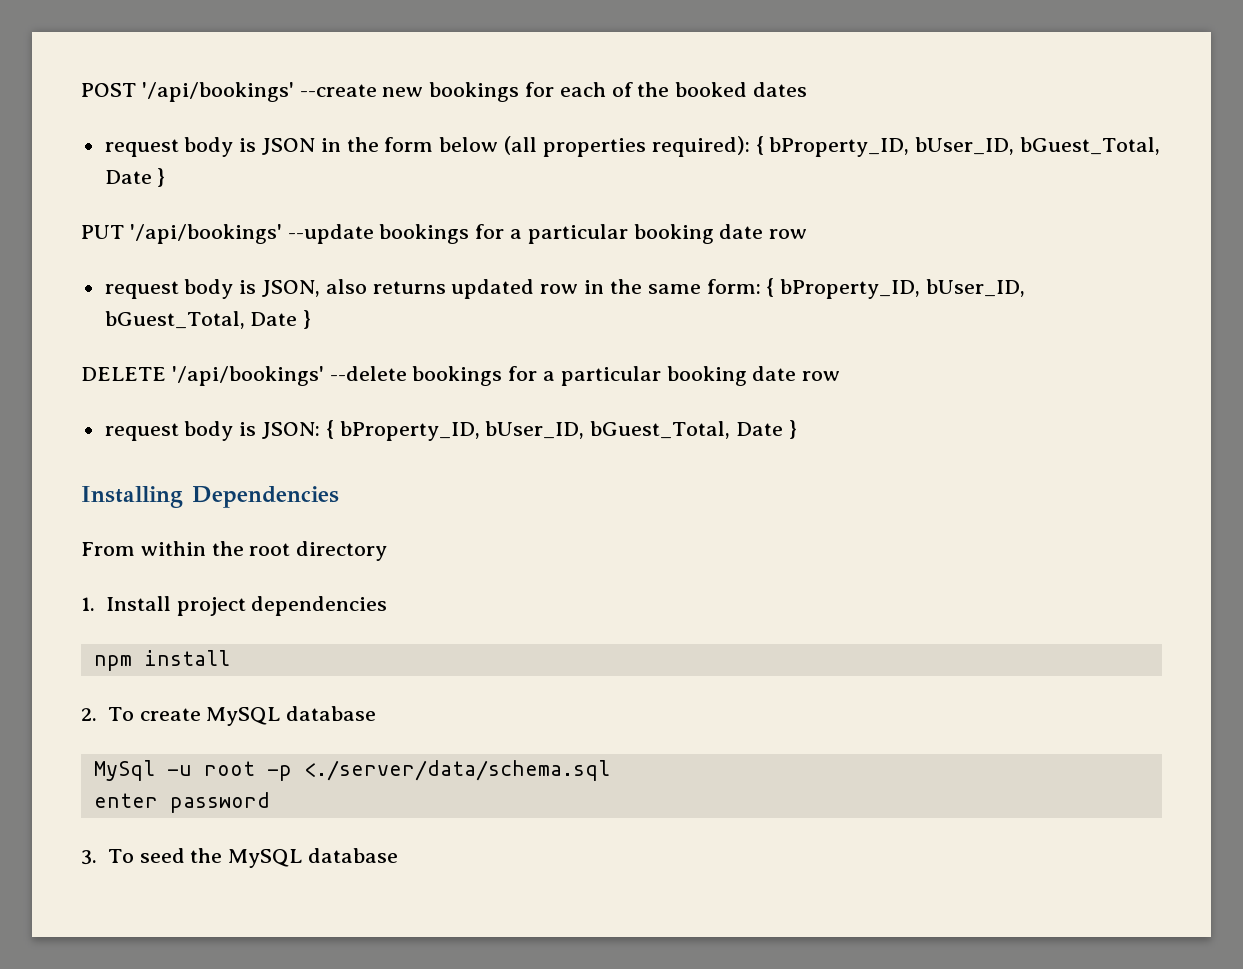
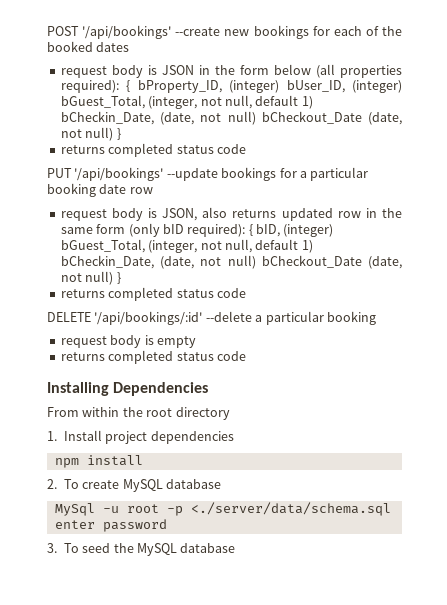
[915,137,1160,155] [104,168,166,187] bUser_ID, bGuest_Total, Date } -> [229,80,402,93] [60,95,313,109] [60,111,402,125] [60,127,121,141] [60,143,246,157] (integer) bUser_ID, (integer) bGuest_Total, (integer, not null, default 1) bCheckin_Date, (date, not null) bCheckout_Date (date, not null) } // returns completed status code
[706,278,1025,299] [104,310,312,329] [81,366,841,386] [104,420,797,441] form: { bProperty_ID, bUser_ID, bGuest_Total, Date } // DELETE '/api/bookings' --delete bookings for a particular booking date row // request body is JSON: { bProperty_ID, bUser_ID, bGuest_Total, Date } -> [96,223,334,237] [60,239,313,253] [60,255,402,269] [60,271,121,285] [60,287,246,301] [47,311,376,325] [60,335,196,348] [60,350,246,364] form (only bID required): { bID, (integer) bGuest_Total, (integer, not null, default 1) bCheckin_Date, (date, not null) bCheckout_Date (date, not null) } // returns completed status code // DELETE '/api/bookings/:id' --delete a particular booking // request body is empty // returns completed status code

